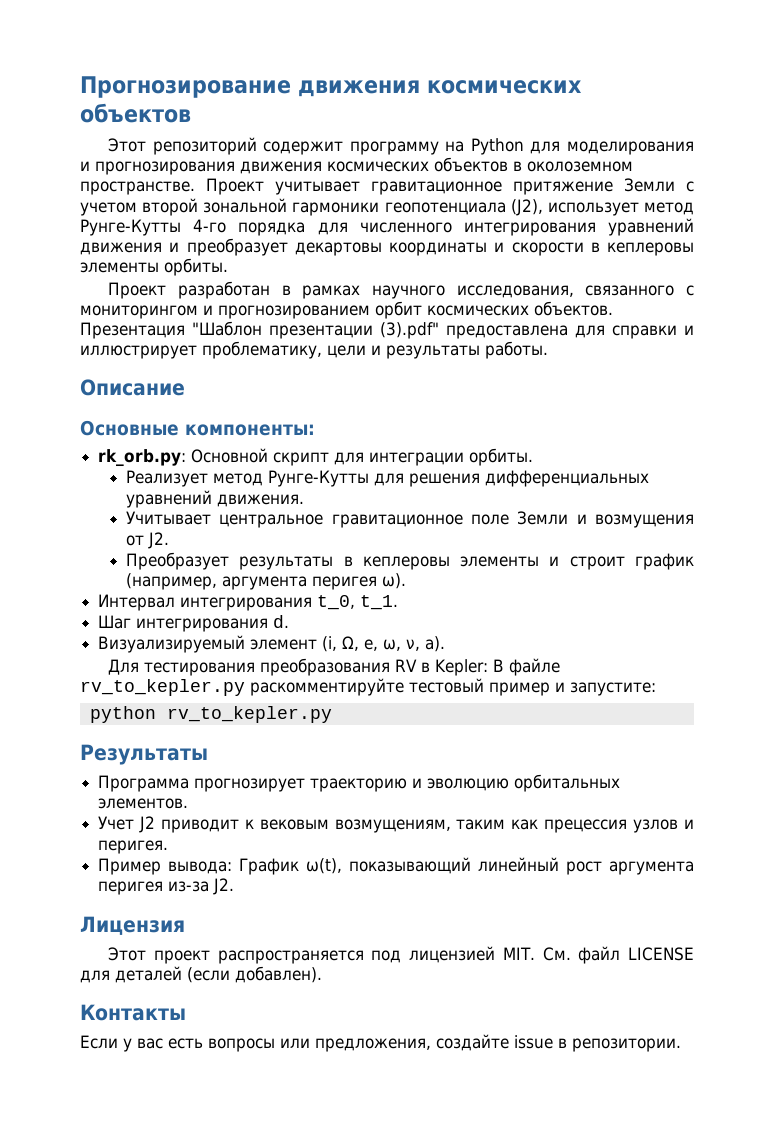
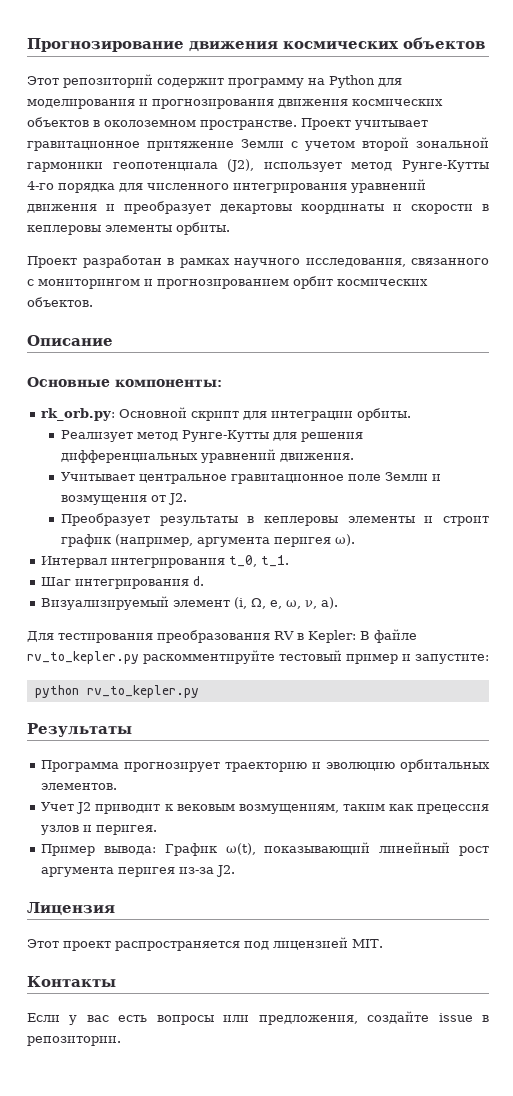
[80,321,694,339] [80,341,548,359] Презентация "Шаблон презентации (3).pdf" предоставлена для справки и иллюстрирует проблематику, цели и результаты работы. -> (93, 302) none
[542,946,694,964] [80,966,322,983] См. файл LICENSE для деталей (если добавлен). -> (383, 943) none

